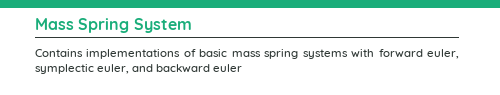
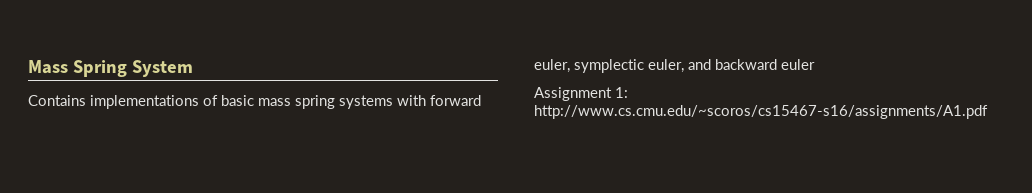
(243, 68) none -> [534,87,628,101] [534,105,988,119] // Assignment 1: http://www.cs.cmu.edu/~scoros/cs15467-s16/assignments/A1.pdf

